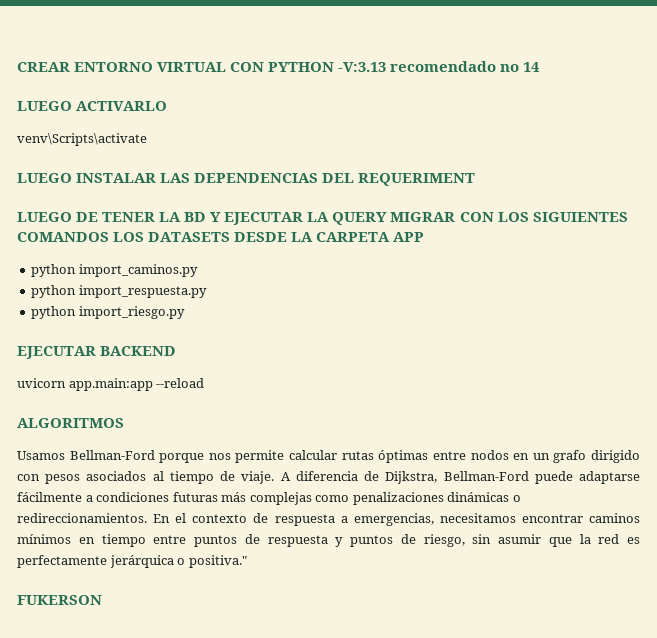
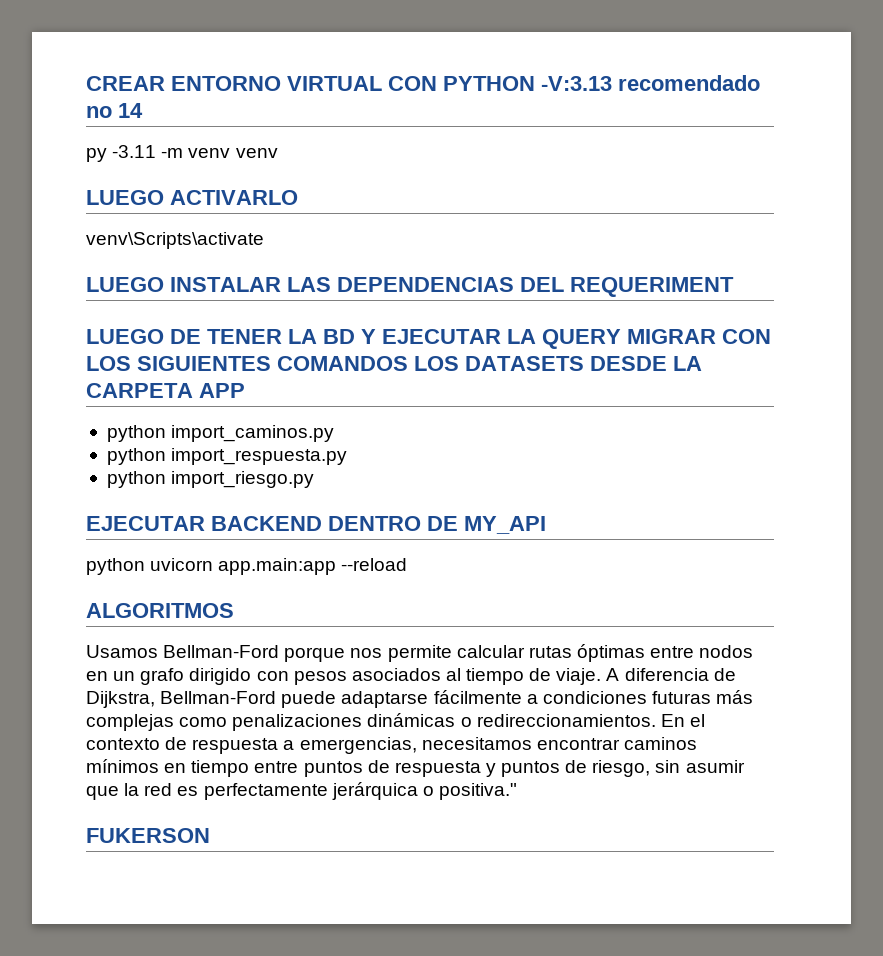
(541, 67) none -> [86,145,278,162] // py -3.11 -m venv venv
(177, 351) // -> [328,516,546,534] [86,558,145,575] DENTRO DE MY_API // python

